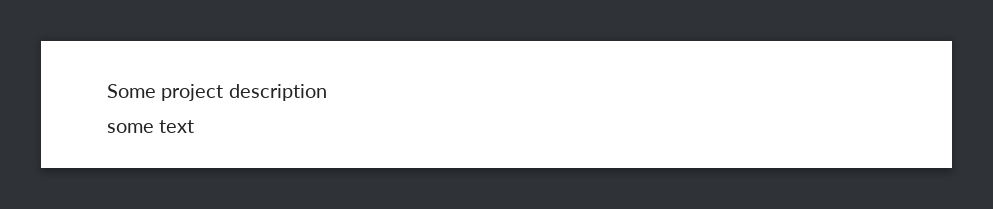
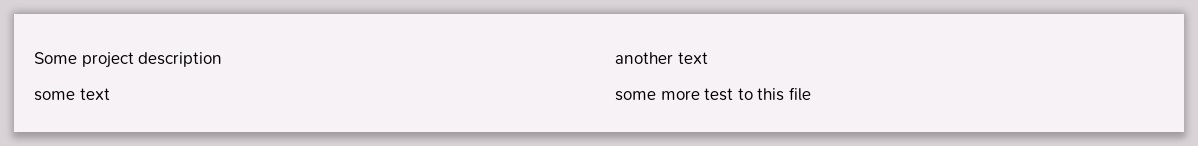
(195, 126) none -> [615,52,708,64] [615,87,811,101] // another text // some more test to this file

